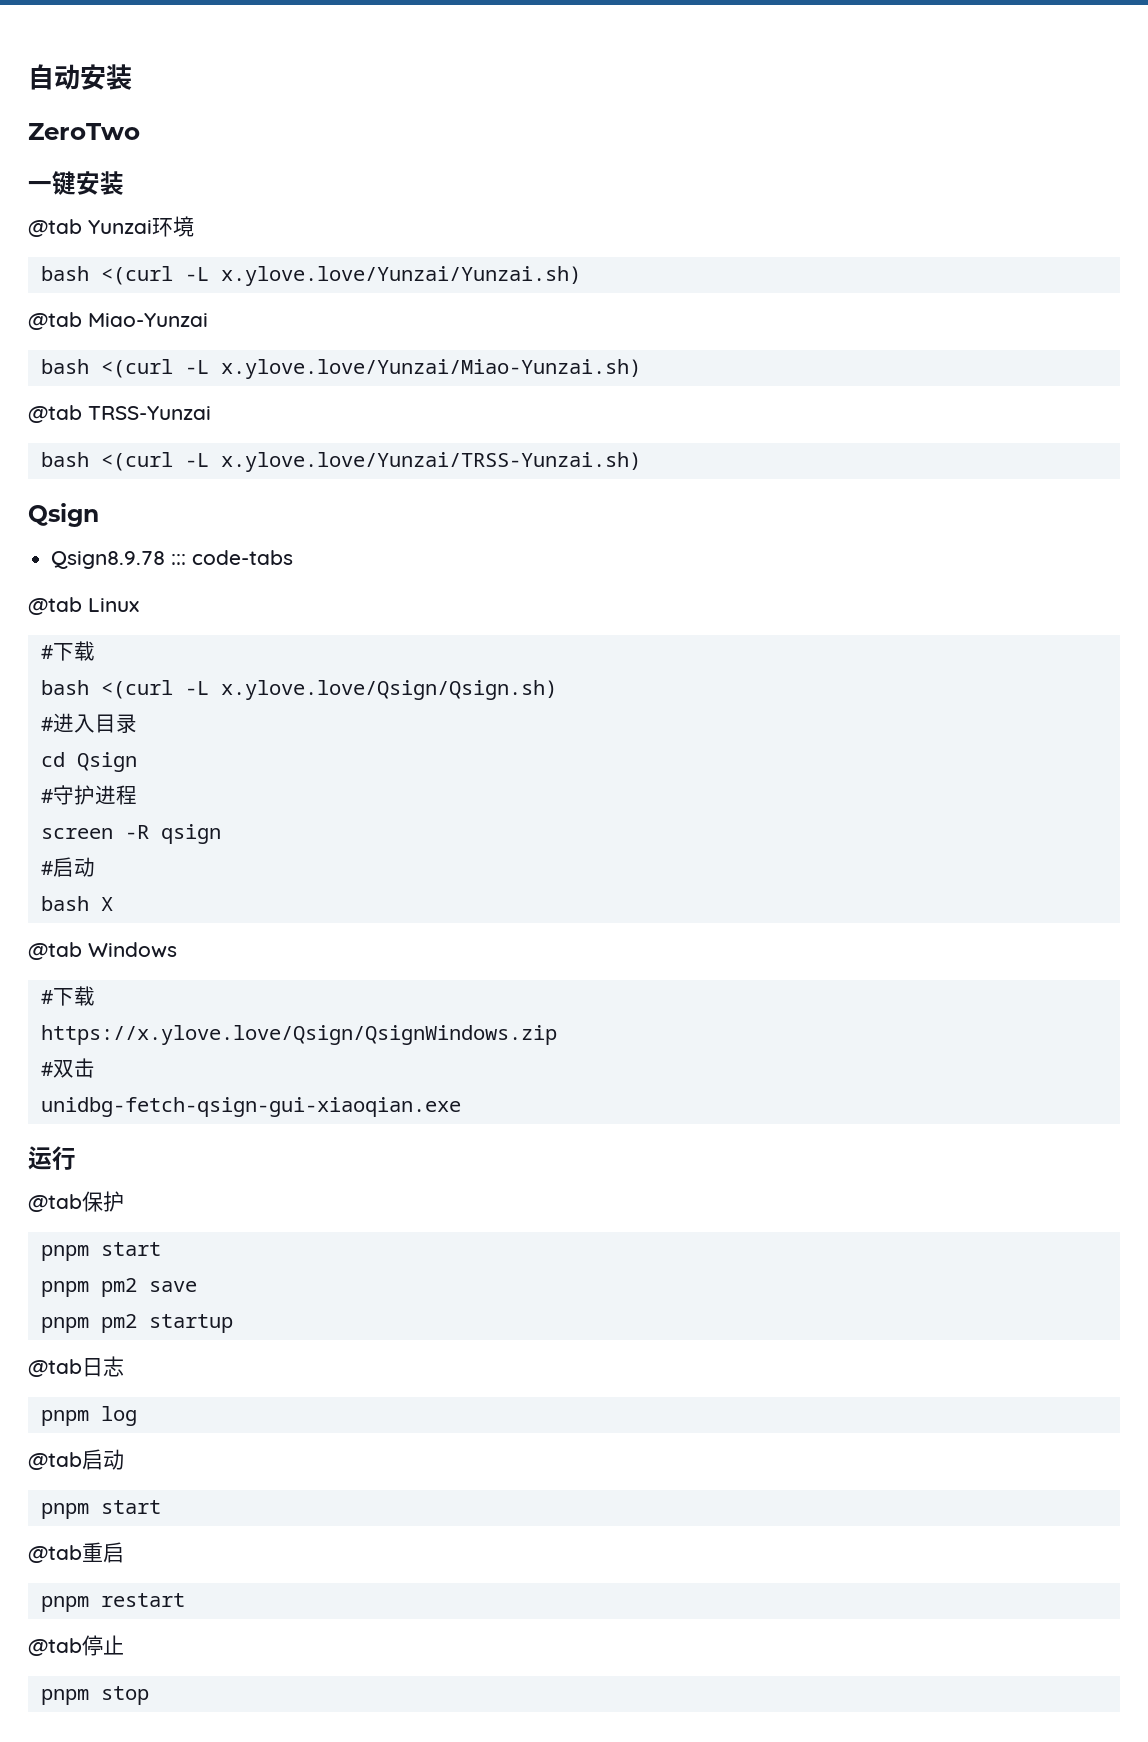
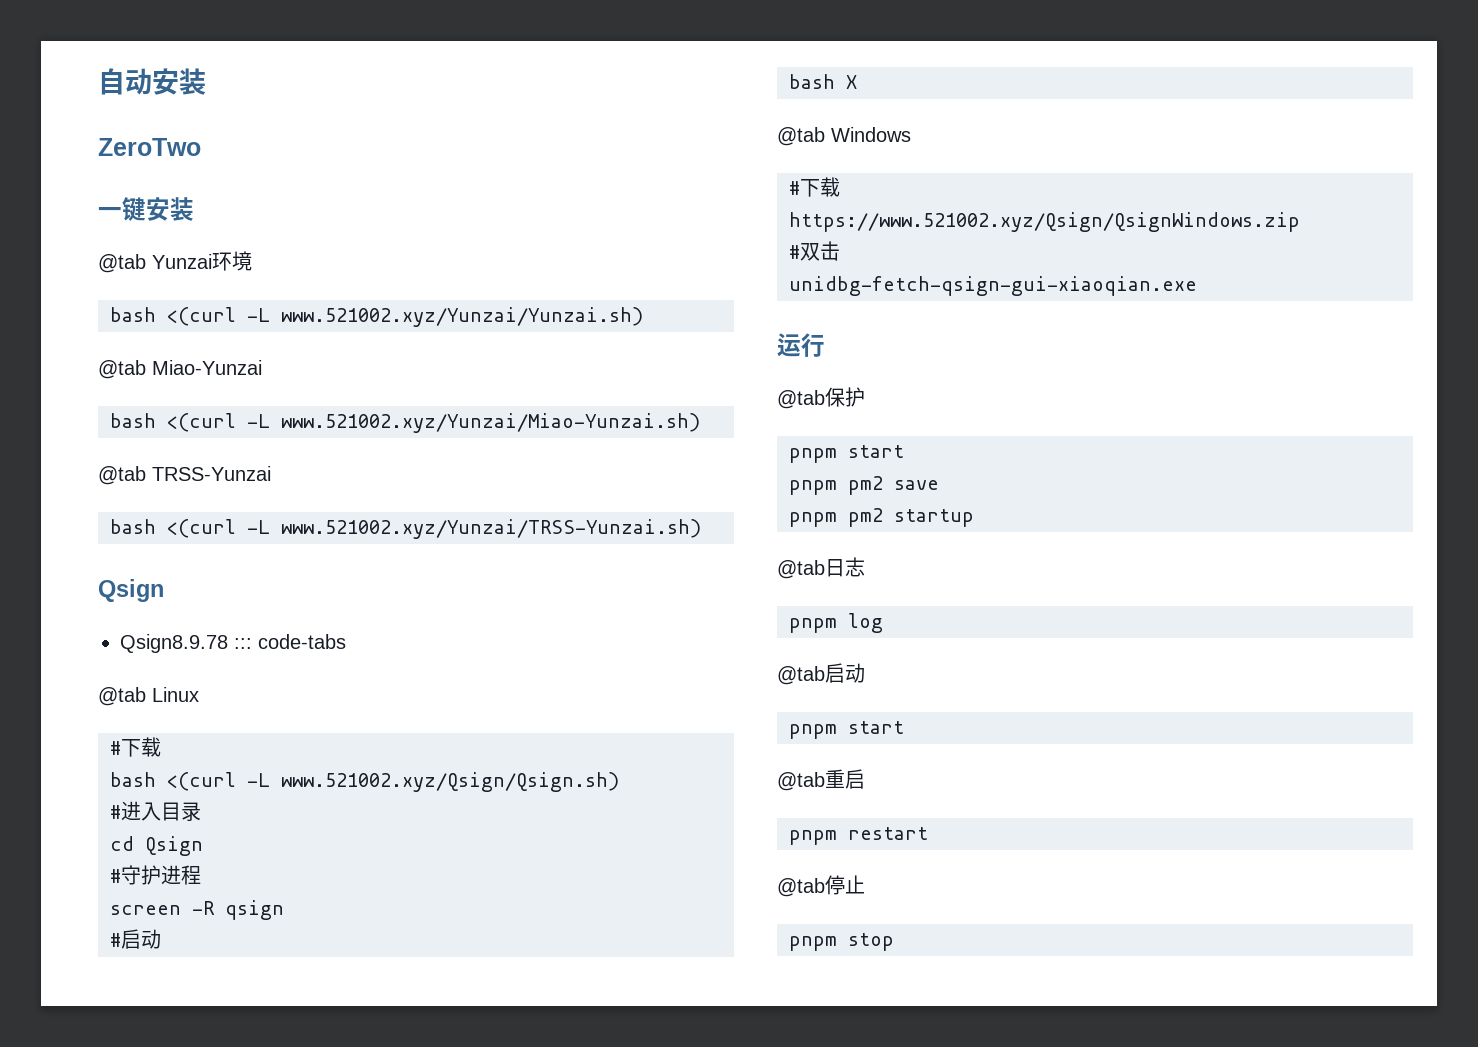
[220,266,581,286] x.ylove.love/Yunzai/Yunzai.sh) -> [281,307,643,327] www.521002.xyz/Yunzai/Yunzai.sh)
[220,359,641,379] x.ylove.love/Yunzai/Miao-Yunzai.sh) -> [281,413,700,433] www.521002.xyz/Yunzai/Miao-Yunzai.sh)
[220,452,641,472] x.ylove.love/Yunzai/TRSS-Yunzai.sh) -> [281,519,701,539] www.521002.xyz/Yunzai/TRSS-Yunzai.sh)
[220,680,557,700] x.ylove.love/Qsign/Qsign.sh) -> [281,772,619,792] www.521002.xyz/Qsign/Qsign.sh)
[40,1025,557,1045] https://x.ylove.love/Qsign/QsignWindows.zip -> [789,212,1300,232] https://www.521002.xyz/Qsign/QsignWindows.zip

